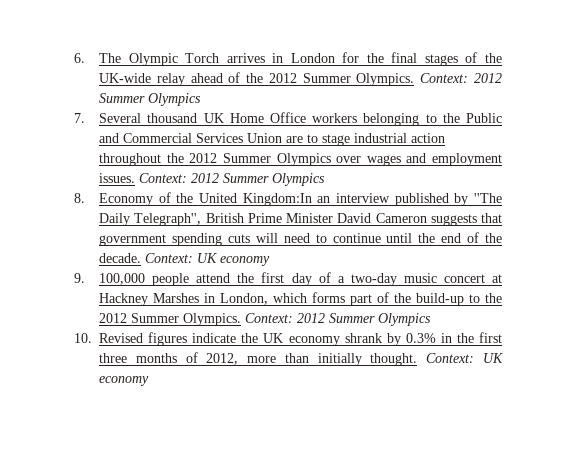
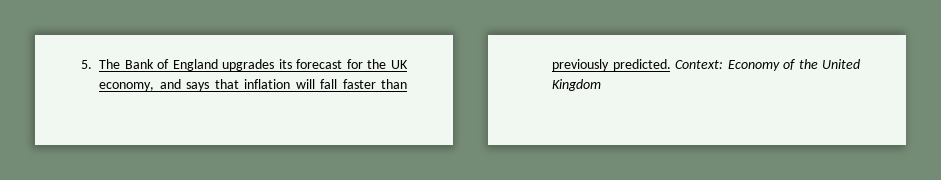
[74,52,503,66] [99,72,502,86] [99,93,202,106] [74,112,502,126] [99,133,446,146] [99,153,503,166] [99,173,326,186] [74,192,503,206] [99,213,503,226] [99,232,503,246] [99,253,271,266] [74,272,503,286] [99,292,502,306] [99,313,432,326] [74,332,503,346] [99,352,503,366] [99,376,150,386] 6. The Olympic Torch arrives in London for the final stages of the UK-wide relay ahead of the 2012 Summer Olympics. Context: 2012 Summer Olympics // 7. Several thousand UK Home Office workers belonging to the Public and Commercial Services Union are to stage industrial action throughout the 2012 Summer Olympics over wages and employment issues. Context: 2012 Summer Olympics // 8. Economy of the United Kingdom:In an interview published by ''The Daily Telegraph'', British Prime Minister David Cameron suggests that government spending cuts will need to continue until the end of the decade. Context: UK economy // 9. 100,000 people attend the first day of a two-day music concert at Hackney Marshes in London, which forms part of the build-up to the 2012 Summer Olympics. Context: 2012 Summer Olympics // 10. Revised figures indicate the UK economy shrank by 0.3% in the first three months of 2012, more than initially thought. Context: UK economy -> [81,59,408,71] [99,79,407,91] [552,59,860,71] [552,79,601,91] 5. The Bank of England upgrades its forecast for the UK economy, and says that inflation will fall faster than previously predicted. Context: Economy of the United Kingdom

